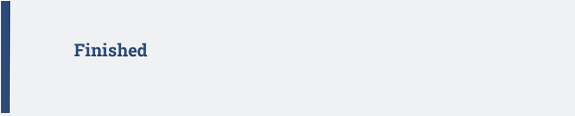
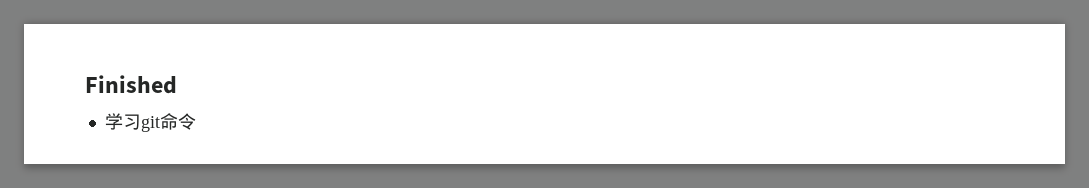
(149, 50) none -> [104,113,196,132] // 学习git命令

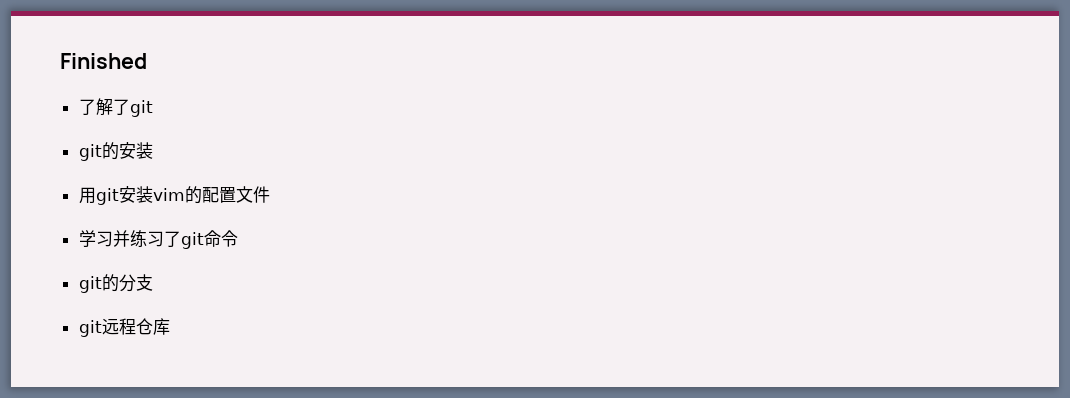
(177, 84) none -> [78,98,153,117] [78,142,153,161] [78,186,270,205] // 了解了git // git的安装 // 用git安装vim的配置文件
(141, 122) none -> [112,230,181,247] 并练习了
(196, 121) none -> [78,274,153,293] [78,318,170,337] // git的分支 // git远程仓库

